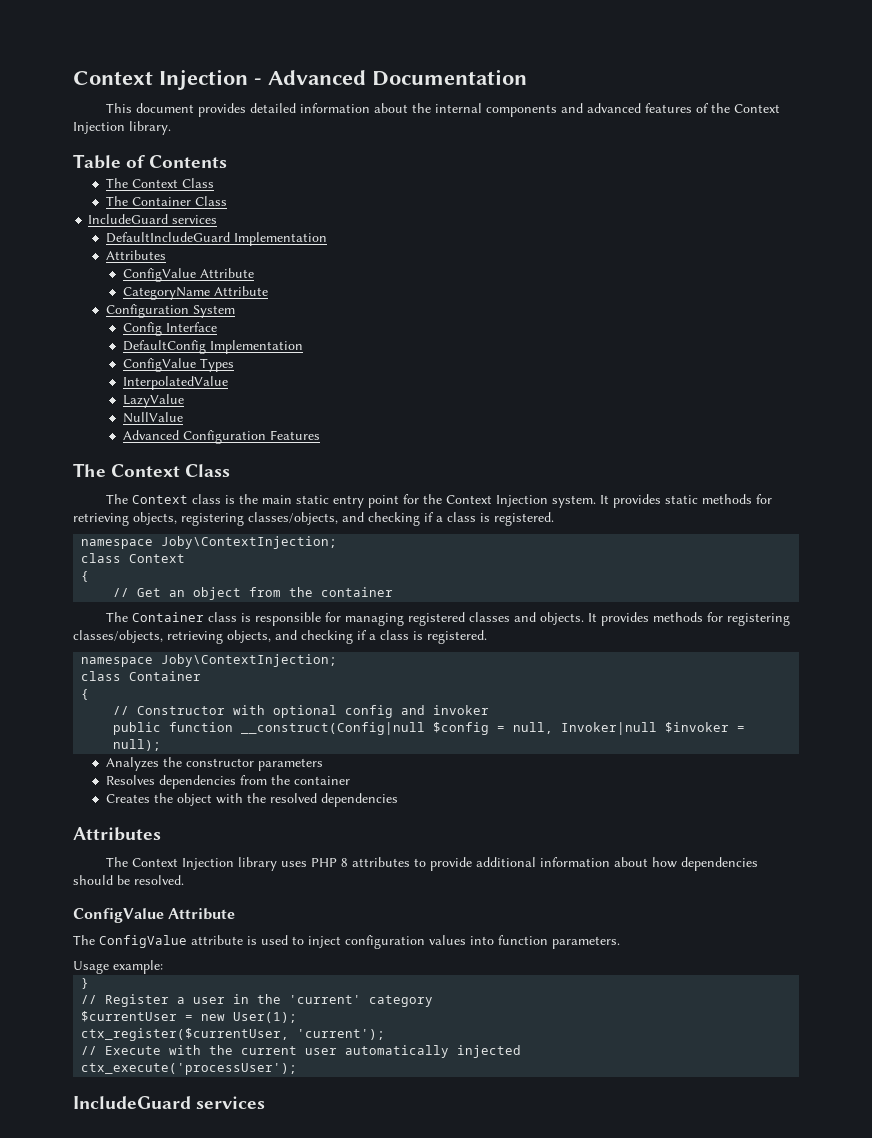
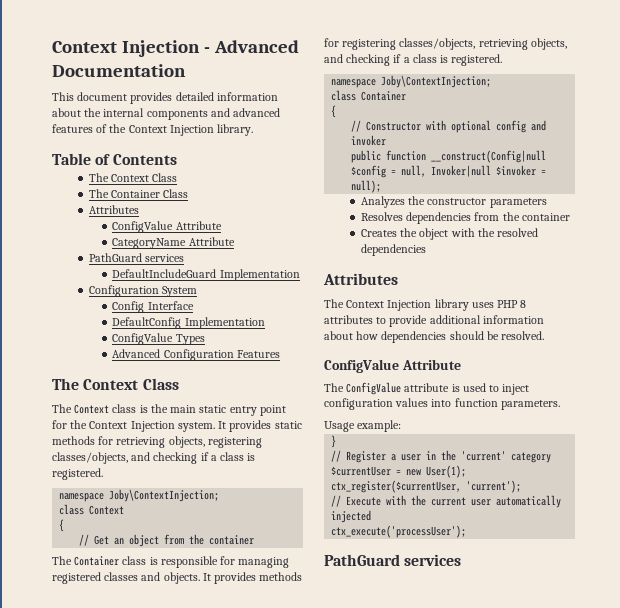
[88,214,218,224] [105,232,327,246] // IncludeGuard services // DefaultIncludeGuard Implementation -> (189, 193) none
(269, 291) none -> [88,253,185,262] [112,269,300,281] // PathGuard services // DefaultIncludeGuard Implementation
[123,376,229,390] [123,394,185,408] [123,412,184,423] // InterpolatedValue // LazyValue // NullValue -> (205, 339) none
[73,1096,191,1109] IncludeGuard -> [324,554,400,566] PathGuard

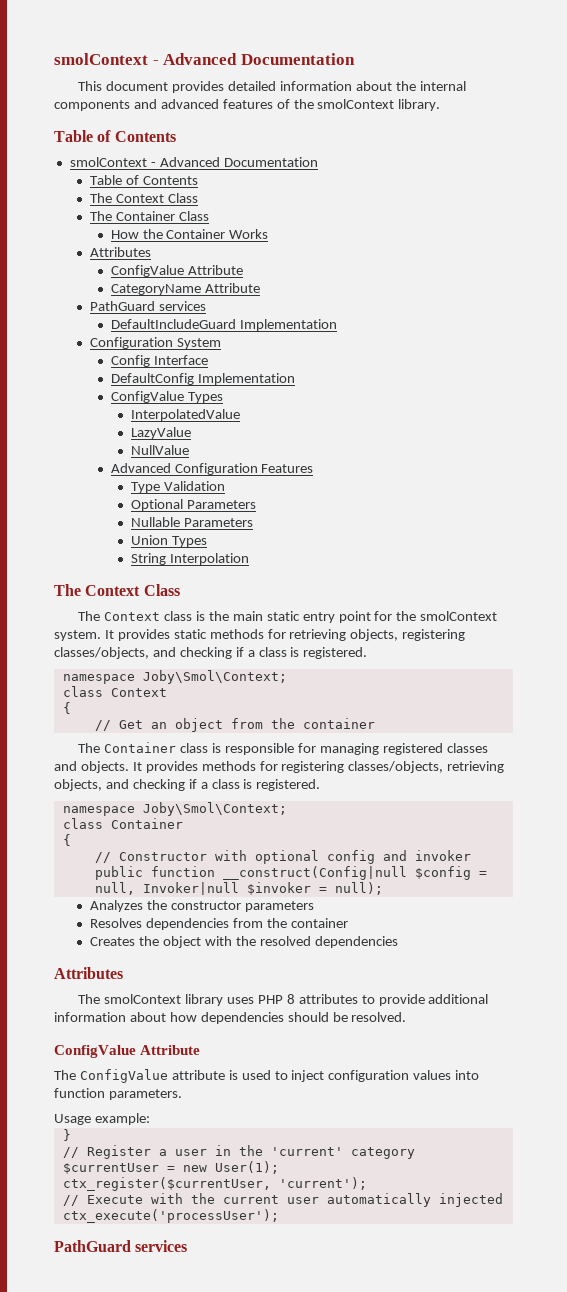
[52,40,200,57] Context Injection -> [54,53,148,65] smolContext
[128,125,214,136] Context Injection -> [317,99,395,109] smolContext
(177, 159) none -> [69,157,318,167] [90,175,199,185] // smolContext - Advanced Documentation // Table of Contents
(189, 193) none -> [110,229,269,239] // How the Container Works
(205, 339) none -> [130,409,240,421] [130,427,191,439] [130,445,189,455] // InterpolatedValue // LazyValue // NullValue
(280, 354) none -> [130,481,225,493] [130,499,256,511] [130,517,253,527] [130,535,207,547] [130,553,249,565] // Type Validation // Optional Parameters // Nullable Parameters // Union Types // String Interpolation
[89,421,175,432] Context Injection -> [420,611,498,621] smolContext
[109,489,220,502] Joby\ContextInjection; -> [142,670,287,684] Joby\Smol\Context;
[381,75,492,88] Joby\ContextInjection; -> [142,802,287,816] Joby\Smol\Context;
[346,300,432,311] Context Injection -> [104,994,182,1004] smolContext

